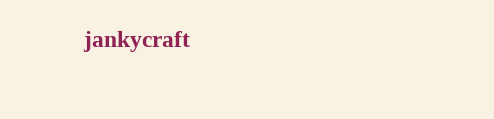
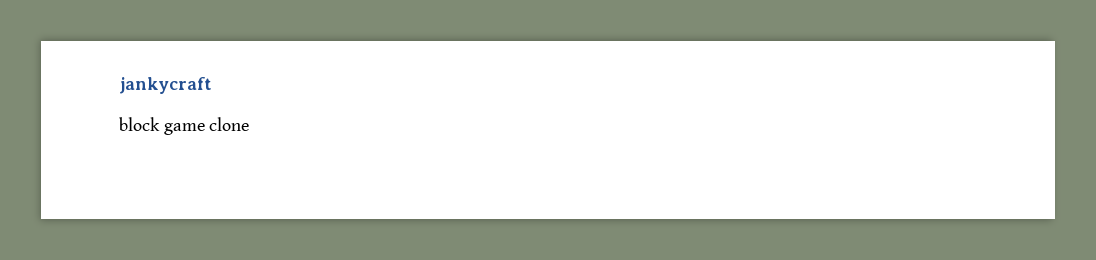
(190, 41) none -> [119,117,250,135] // block game clone

